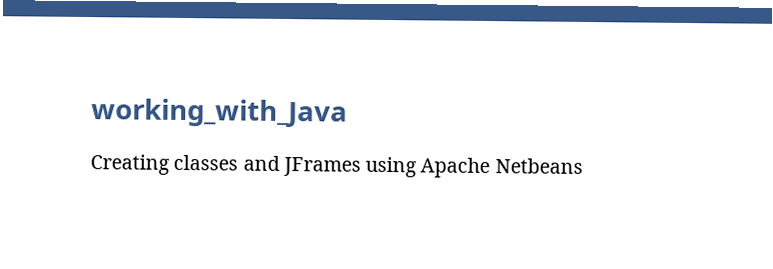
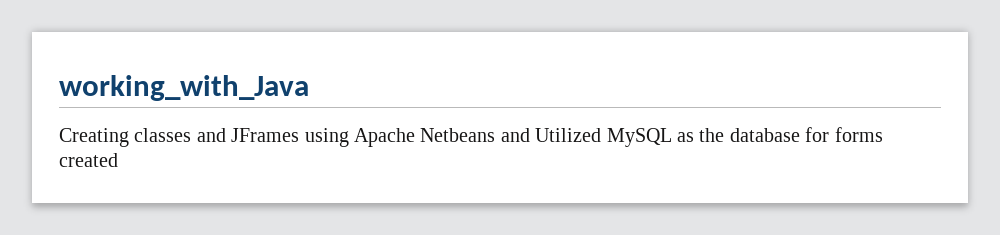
(583, 166) none -> [500,127,883,147] [59,153,118,167] and Utilized MySQL as the database for forms created

